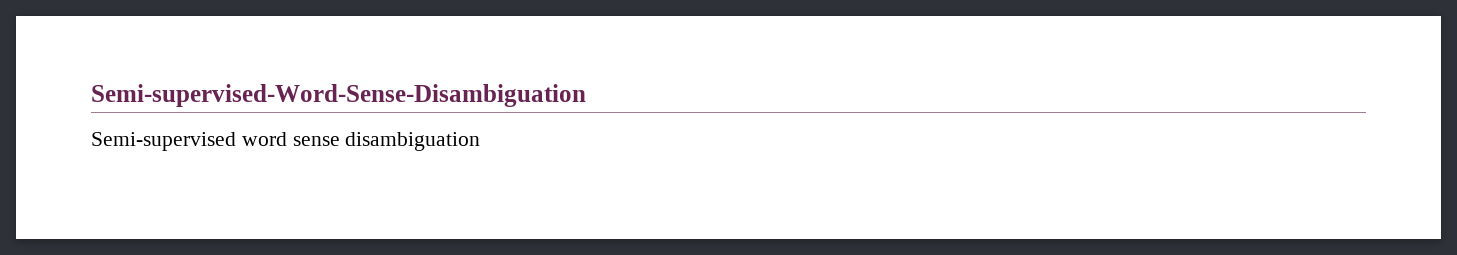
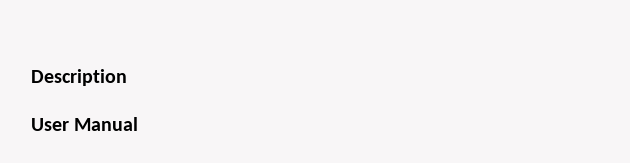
[91,84,586,107] [91,132,481,151] Semi-supervised-Word-Sense-Disambiguation // Semi-supervised word sense disambiguation -> [31,69,127,86] [31,117,139,131] Description // User Manual

